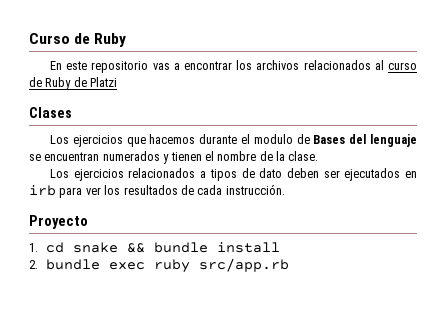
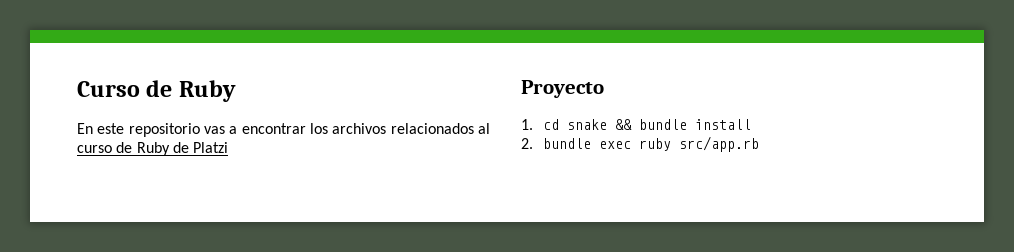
[29,107,72,118] [50,134,418,147] [29,151,319,164] [50,168,418,181] [29,184,285,198] // Clases // Los ejercicios que hacemos durante el modulo de Bases del lenguaje se encuentran numerados y tienen el nombre de la clase. // Los ejercicios relacionados a tipos de dato deben ser ejecutados en irb para ver los resultados de cada instrucción. -> (229, 147) none

